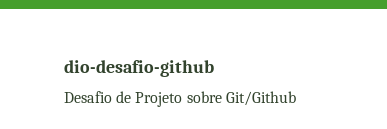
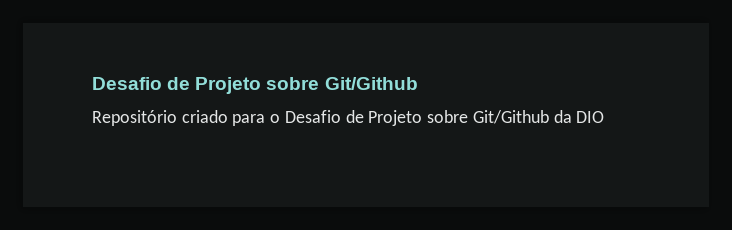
[64,60,214,77] [64,91,296,107] dio-desafio-github // Desafio de Projeto sobre Git/Github -> [92,77,418,94] [92,110,605,126] Desafio de Projeto sobre Git/Github // Repositório criado para o Desafio de Projeto sobre Git/Github da DIO

